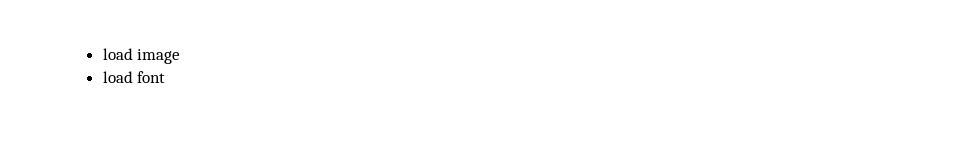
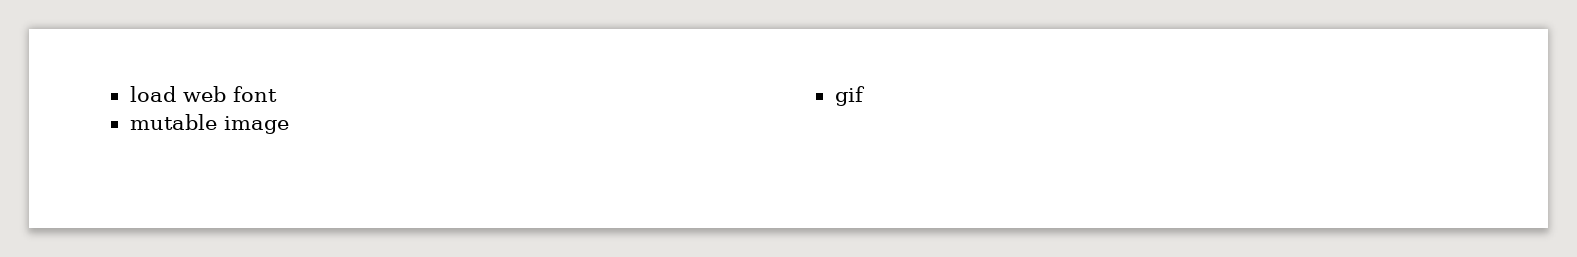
[102,48,133,60] load -> [129,86,277,102] [129,114,217,130] load web font // mutable
[102,71,166,83] load font -> [834,86,865,106] gif

